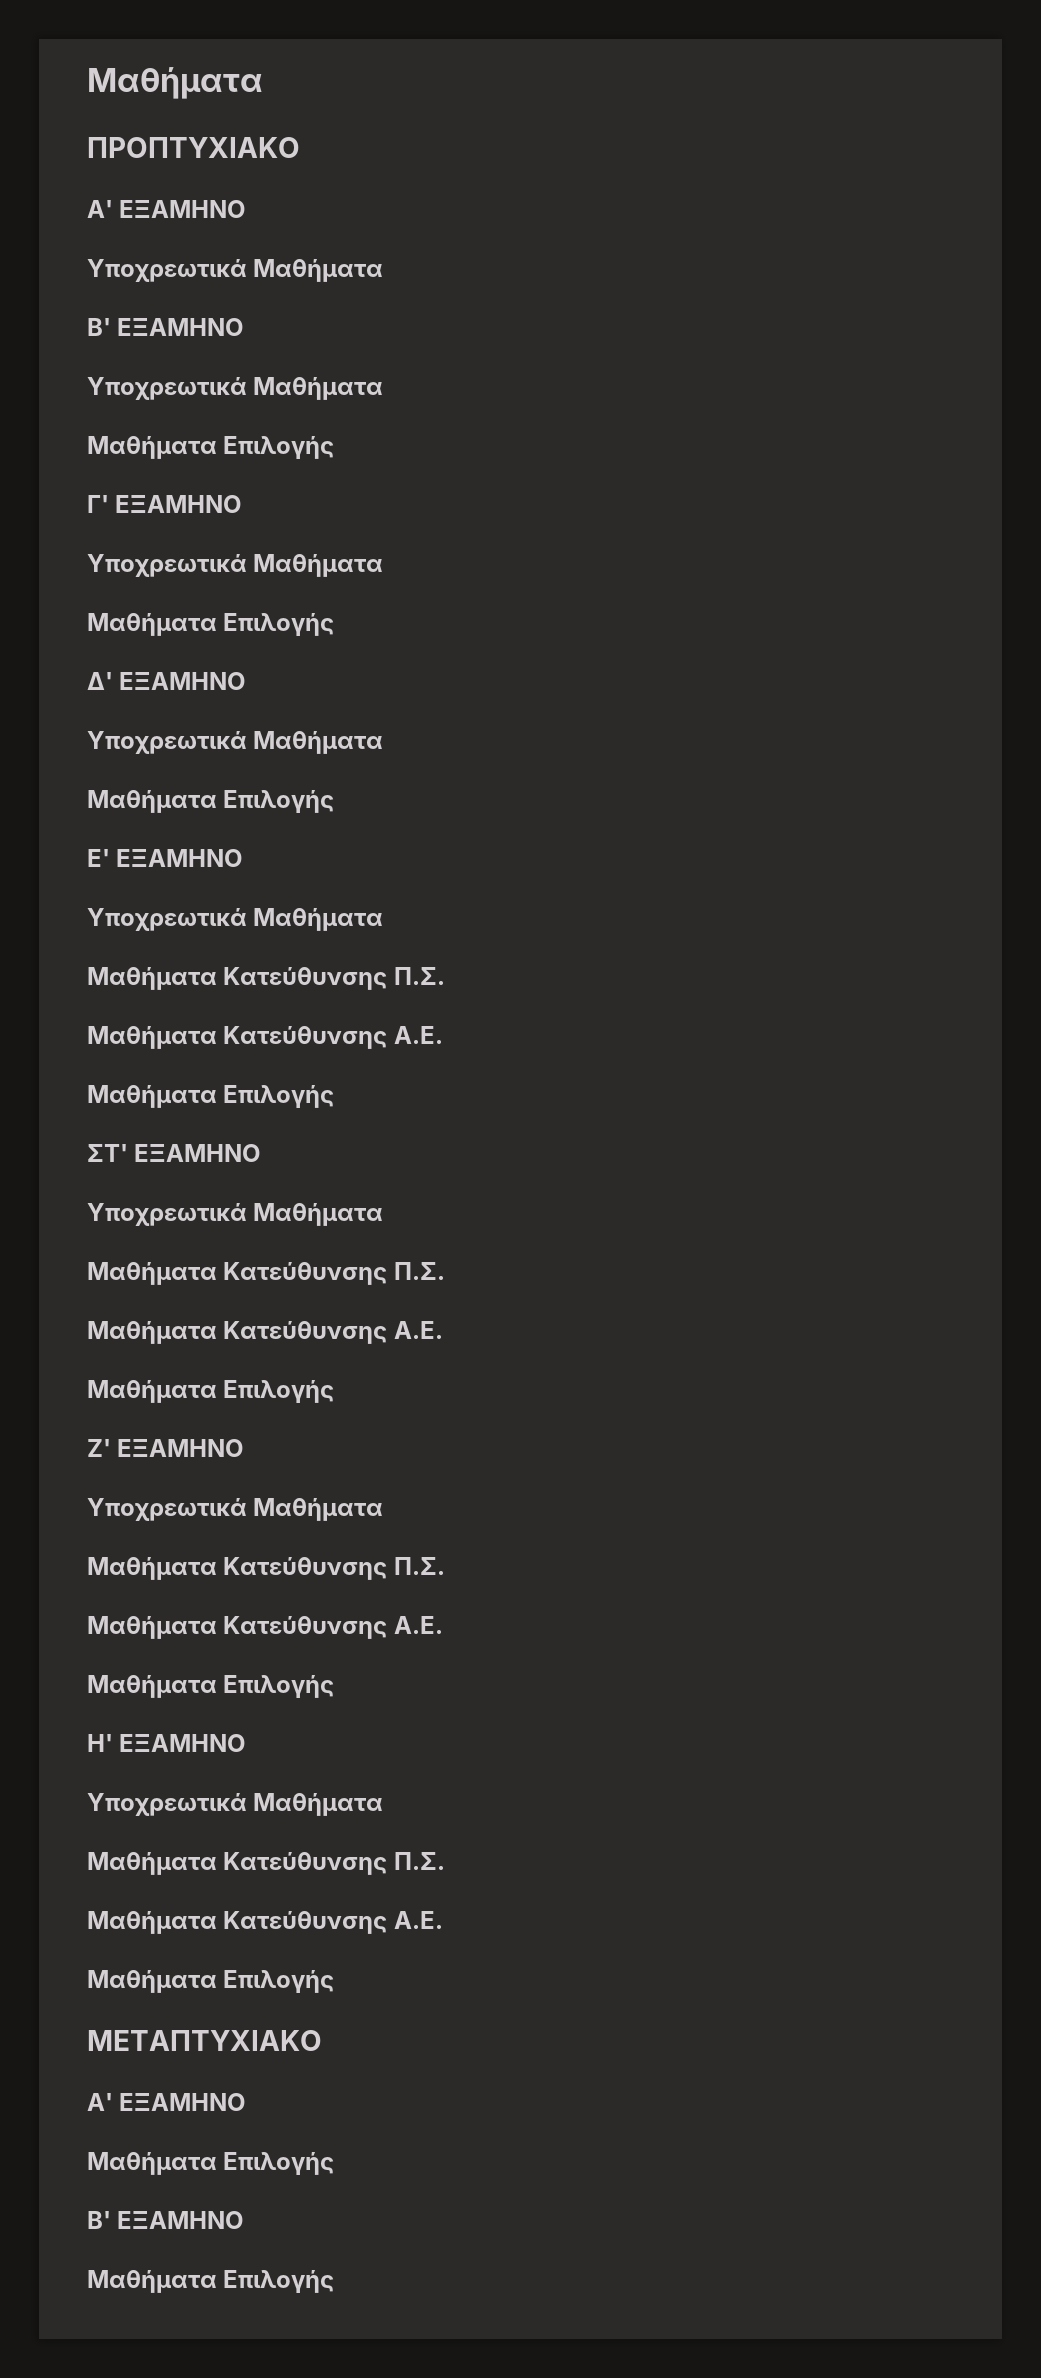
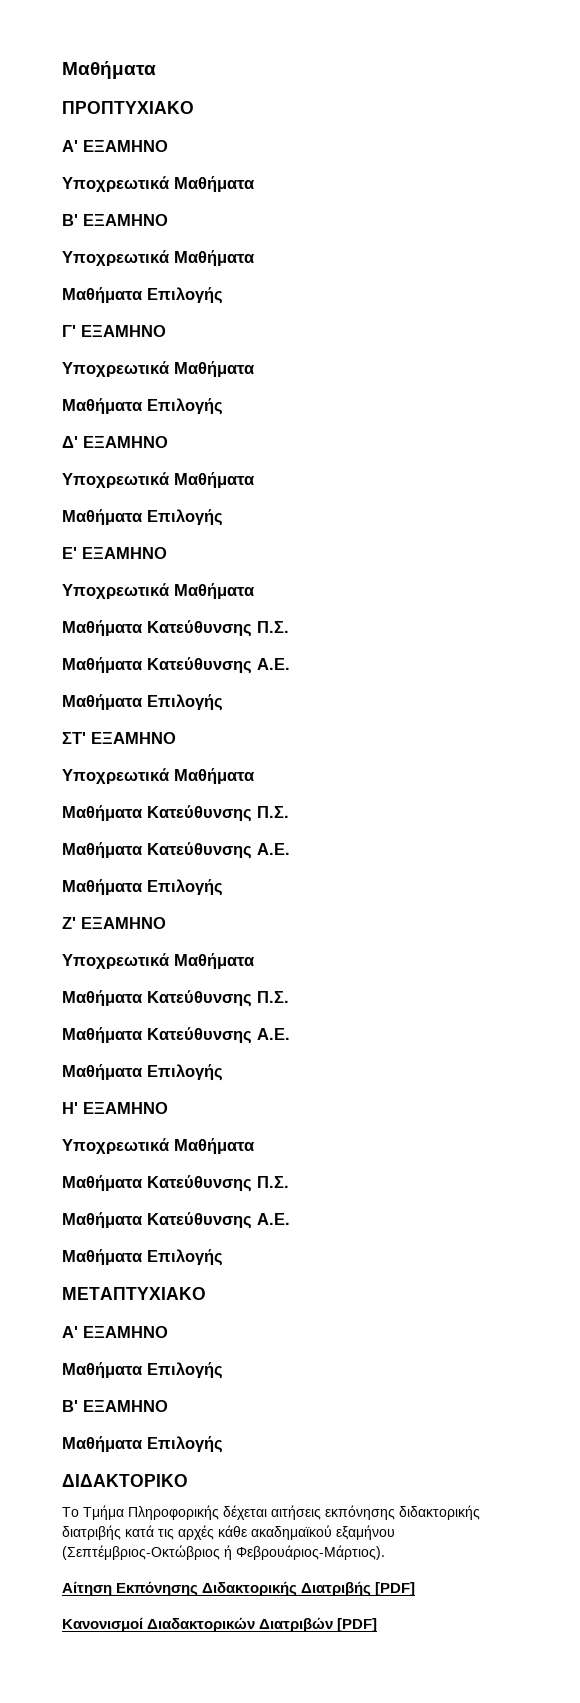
(335, 2281) none -> [62,1474,188,1487] [62,1505,480,1520] [62,1525,395,1540] [62,1545,385,1560] [62,1581,416,1596] [62,1617,378,1632] // ΔΙΔΑΚΤΟΡΙΚΟ // Το Τμήμα Πληροφορικής δέχεται αιτήσεις εκπόνησης διδακτορικής διατριβής κατά τις αρχές κάθε ακαδημαϊκού εξαμήνου (Σεπτέμβριος-Οκτώβριος ή Φεβρουάριος-Μάρτιος). // Αίτηση Εκπόνησης Διδακτορικής Διατριβής [PDF] // Κανονισμοί Διαδακτορικών Διατριβών [PDF]

